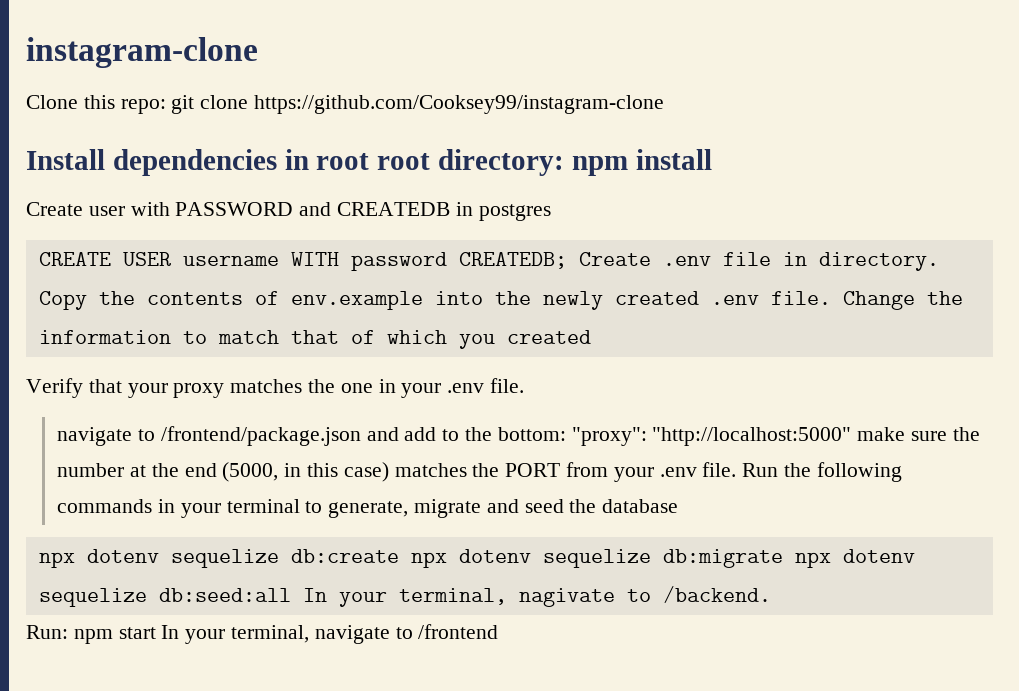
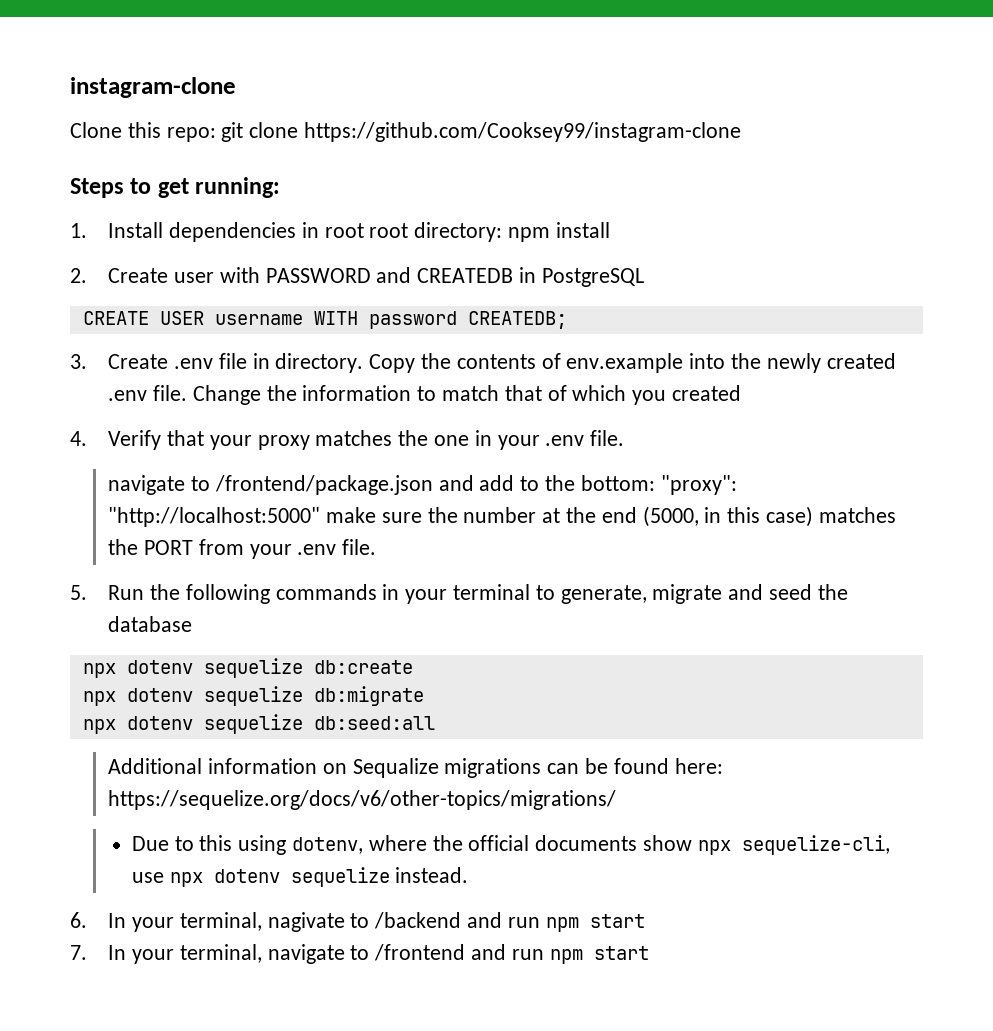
(665, 104) none -> [70,177,281,198] [70,223,87,238] Steps to get running: // 1.
(712, 159) none -> [70,268,87,283] 2.
[478,204,551,221] postgres -> [541,268,644,287] PostgreSQL
(567, 260) none -> [70,354,87,369] // 3.
(591, 337) none -> [70,431,87,446] 4.
(737, 469) none -> [70,585,87,600] // 5.
(399, 556) none -> (413, 667) //
(783, 558) none -> (424, 696) //
(291, 595) none -> [108,758,723,778] [108,790,617,810] [131,835,890,855] [131,867,469,887] [70,912,87,928] // Additional information on Sequalize migrations can be found here: https://sequelize.org/docs/v6/other-topics/migrations/ // Due to this using dotenv, where the official documents show npx sequelize-cli, use npx dotenv sequelize instead. // 6.
[662,586,771,603] [26,625,156,644] /backend. // Run: npm start -> [374,912,645,932] [70,945,87,960] /backend and run npm start // 7.
(499, 631) none -> [471,944,649,964] and run npm start

